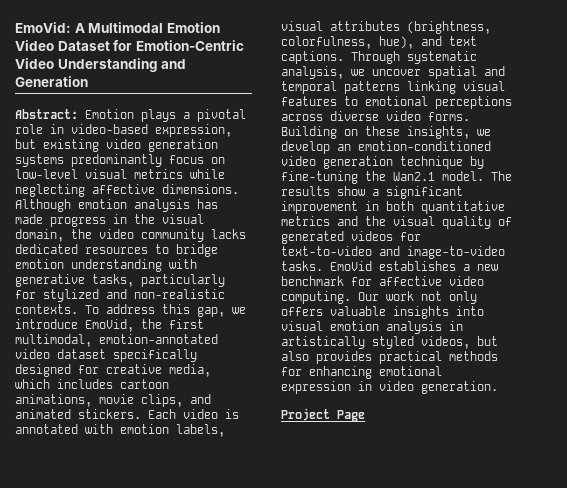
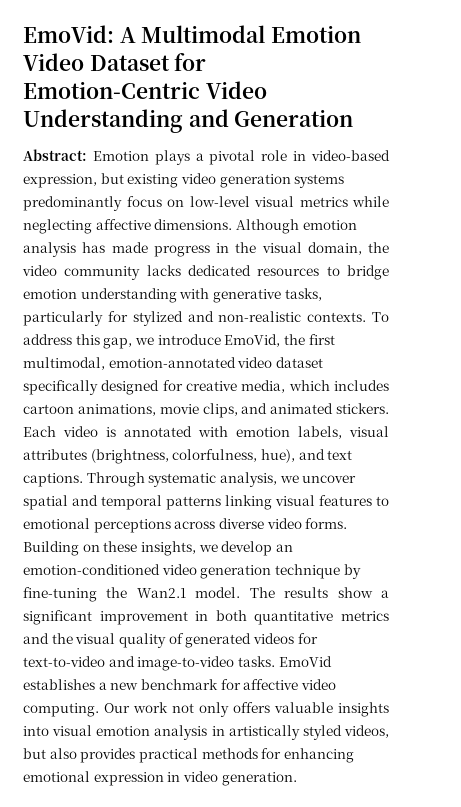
[281,408,365,422] // Project Page -> (297, 779) none

